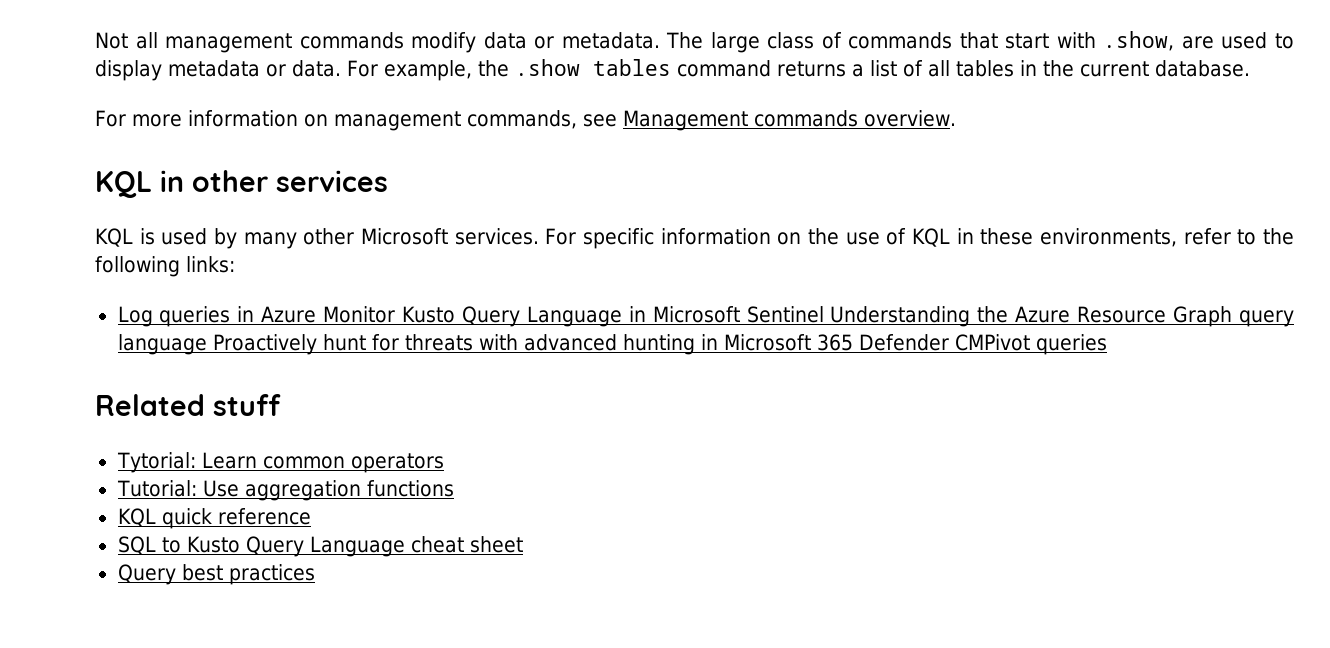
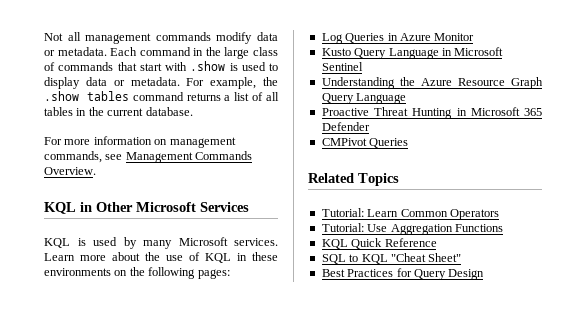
[666,32,704,49] The -> [110,47,221,56] Each command in the
[1103,31,1214,51] .show, are -> [190,61,238,71] .show is
[168,60,341,77] metadata or data. -> [85,77,180,86] data or metadata.
[753,110,956,127] [95,170,388,198] commands overview. // KQL in other services -> [195,151,253,160] [44,167,96,175] [44,202,249,214] Commands Overview. // KQL in Other Microsoft Services
[303,228,355,245] other -> (172, 244) none
[545,228,802,249] For specific information on -> [44,252,140,261] Learn more about
[1039,228,1257,247] environments, refer to -> [44,268,128,276] environments on
[186,256,235,273] links: -> [197,269,230,279] pages:
[159,306,231,327] queries -> [345,33,385,43] Queries
(396, 314) none -> (475, 37) //
(824, 314) none -> (363, 66) //
[1239,310,1295,327] [117,334,695,355] query language Proactively hunt for threats with advanced hunting -> [321,93,407,104] [321,107,453,119] Query Language // Proactive Threat Hunting
[954,334,1107,355] CMPivot queries -> [321,138,409,148] // CMPivot Queries
[213,394,281,416] [116,452,444,473] stuff // Tytorial: Learn common operators -> [358,173,399,186] [321,208,499,220] Topics // Tutorial: Learn Common Operators
[244,480,454,501] [117,508,311,529] aggregation functions // KQL quick reference -> [390,224,503,235] [321,238,437,249] Aggregation Functions // KQL Quick Reference
[186,536,523,557] [117,564,315,585] Kusto Query Language cheat sheet // Query best practices -> [361,253,462,264] [321,268,485,280] KQL "Cheat Sheet" // Best Practices for Query Design

